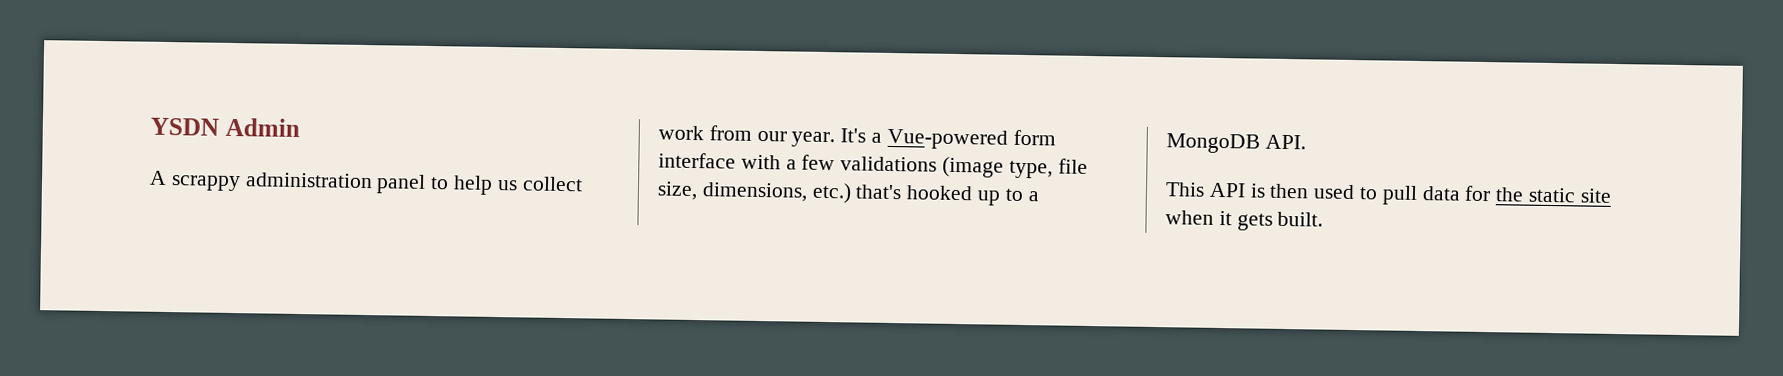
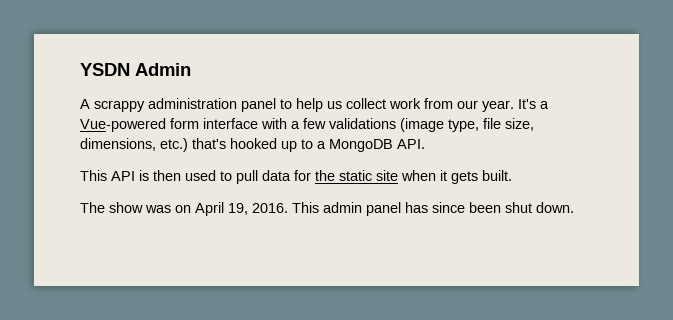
(1324, 219) none -> [80,202,574,216] // The show was on April 19, 2016. This admin panel has since been shut down.

